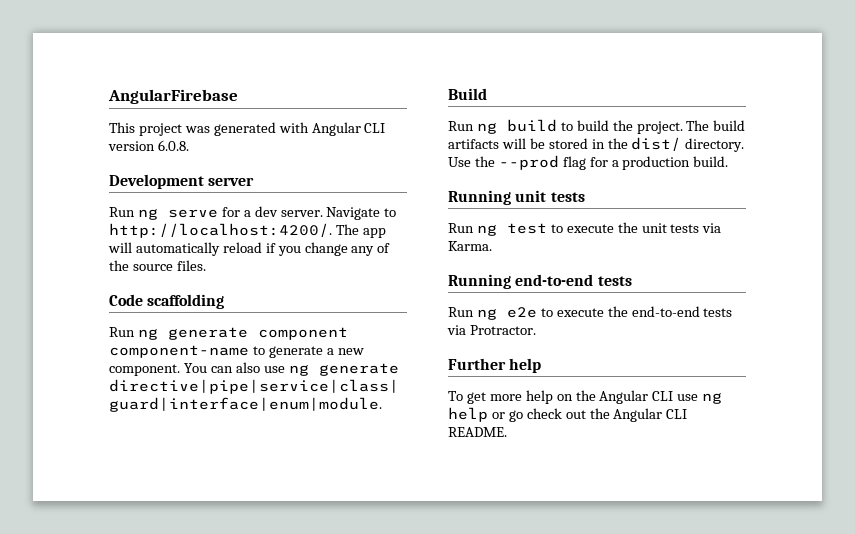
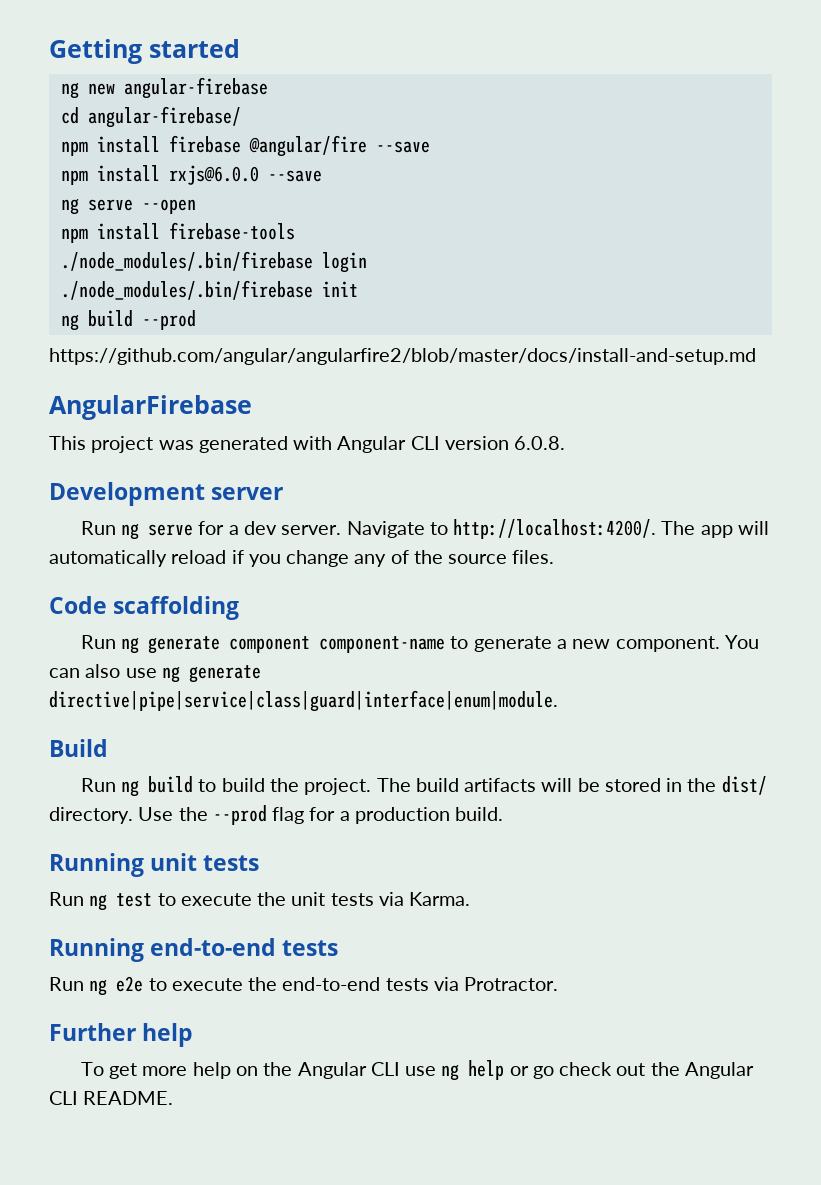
(108, 96) none -> [49,39,240,64] [60,77,268,99] [60,106,241,128] [60,135,430,157] [60,165,322,185] [60,198,196,215] [60,222,295,243] [60,251,367,273] [60,280,358,300] [60,310,196,331] [49,348,756,365] Getting started // ng new angular-firebase // cd angular-firebase/ // npm install firebase @angular/fire --save // npm install rxjs@6.0.0 --save // ng serve --open // npm install firebase-tools // ./node_modules/.bin/firebase login // ./node_modules/.bin/firebase init // ng build --prod // https://github.com/angular/angularfire2/blob/master/docs/install-and-setup.md //

